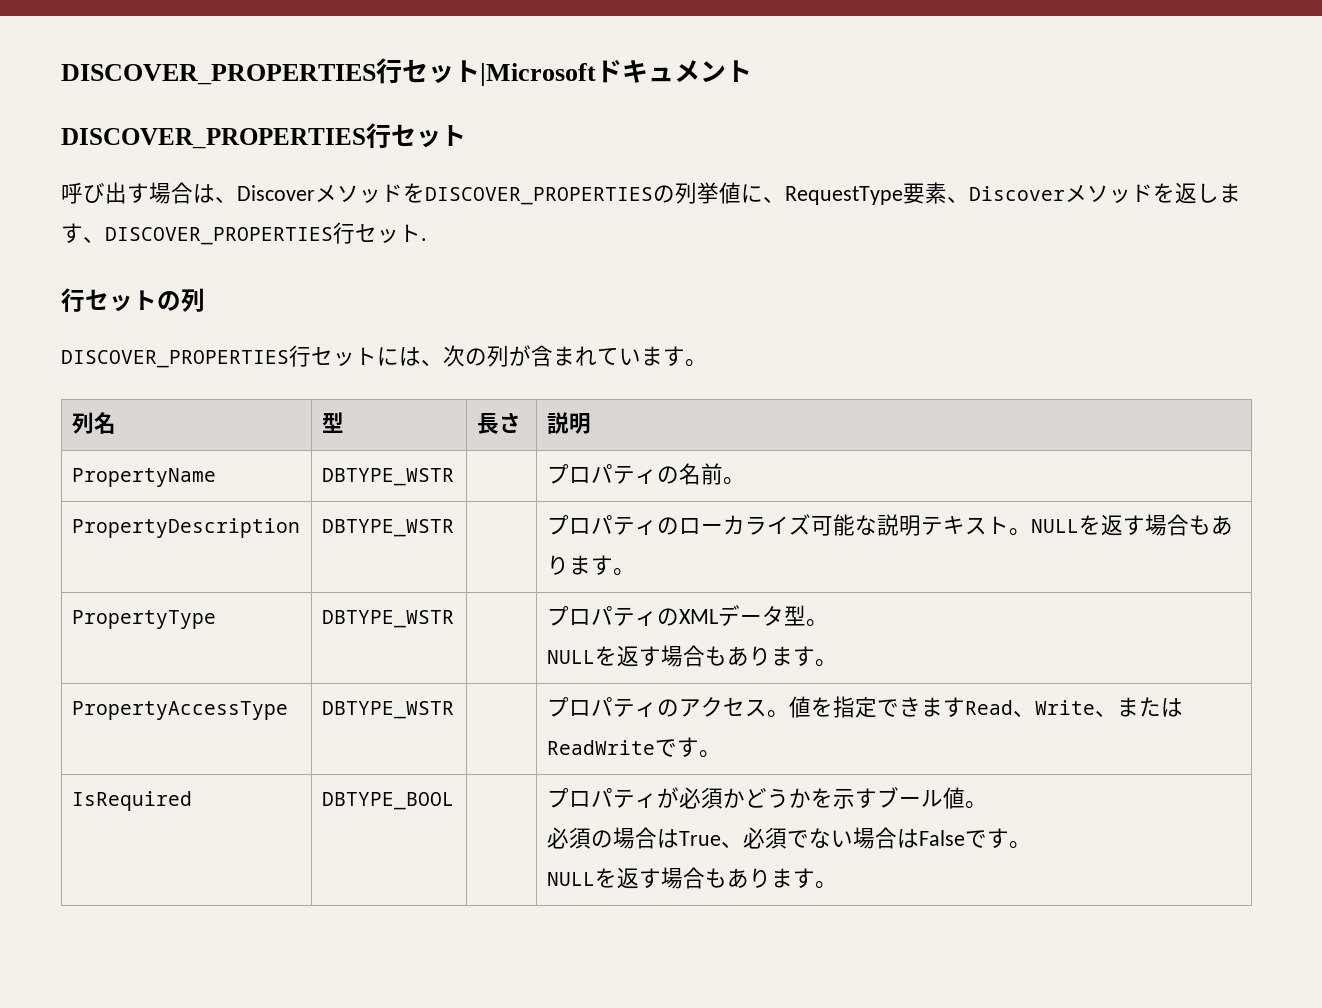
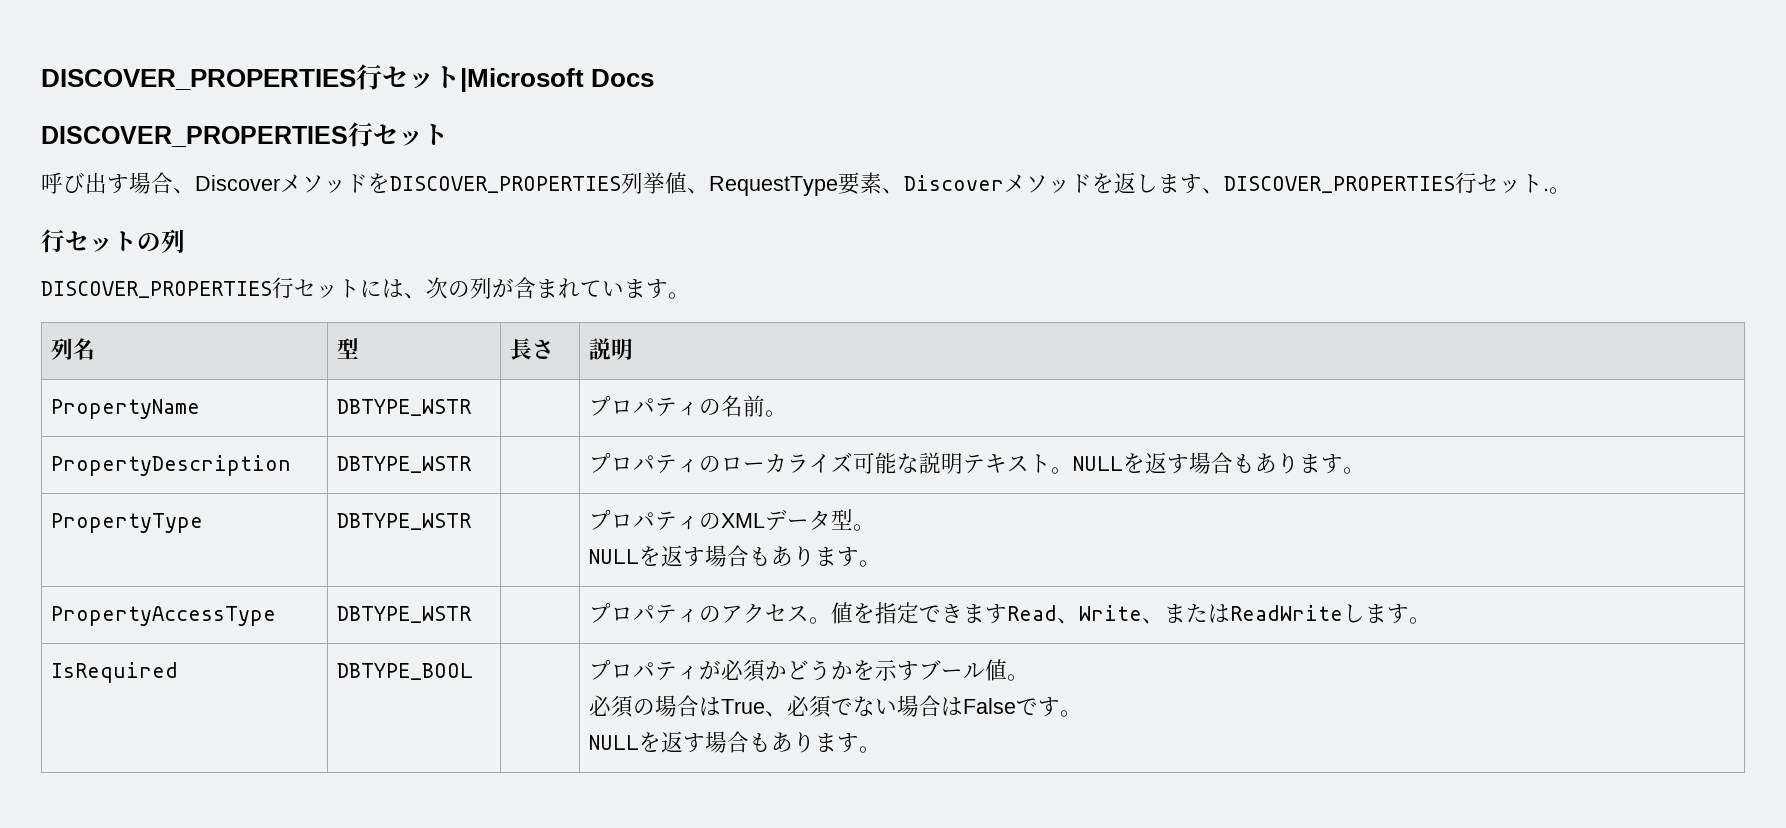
[596,60,752,83] ドキュメント -> [591,69,655,87] Docs
[193,184,215,203] は -> (173, 183) none
[653,182,763,204] の列挙値に -> [621,172,687,194] 列挙値
(427, 239) none -> [1549,187,1571,194] 。
[654,739,677,757] で -> [1342,604,1387,623] しま

